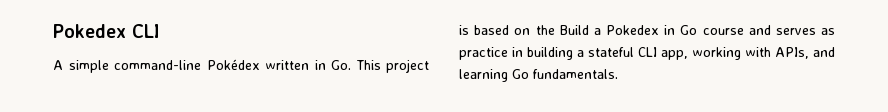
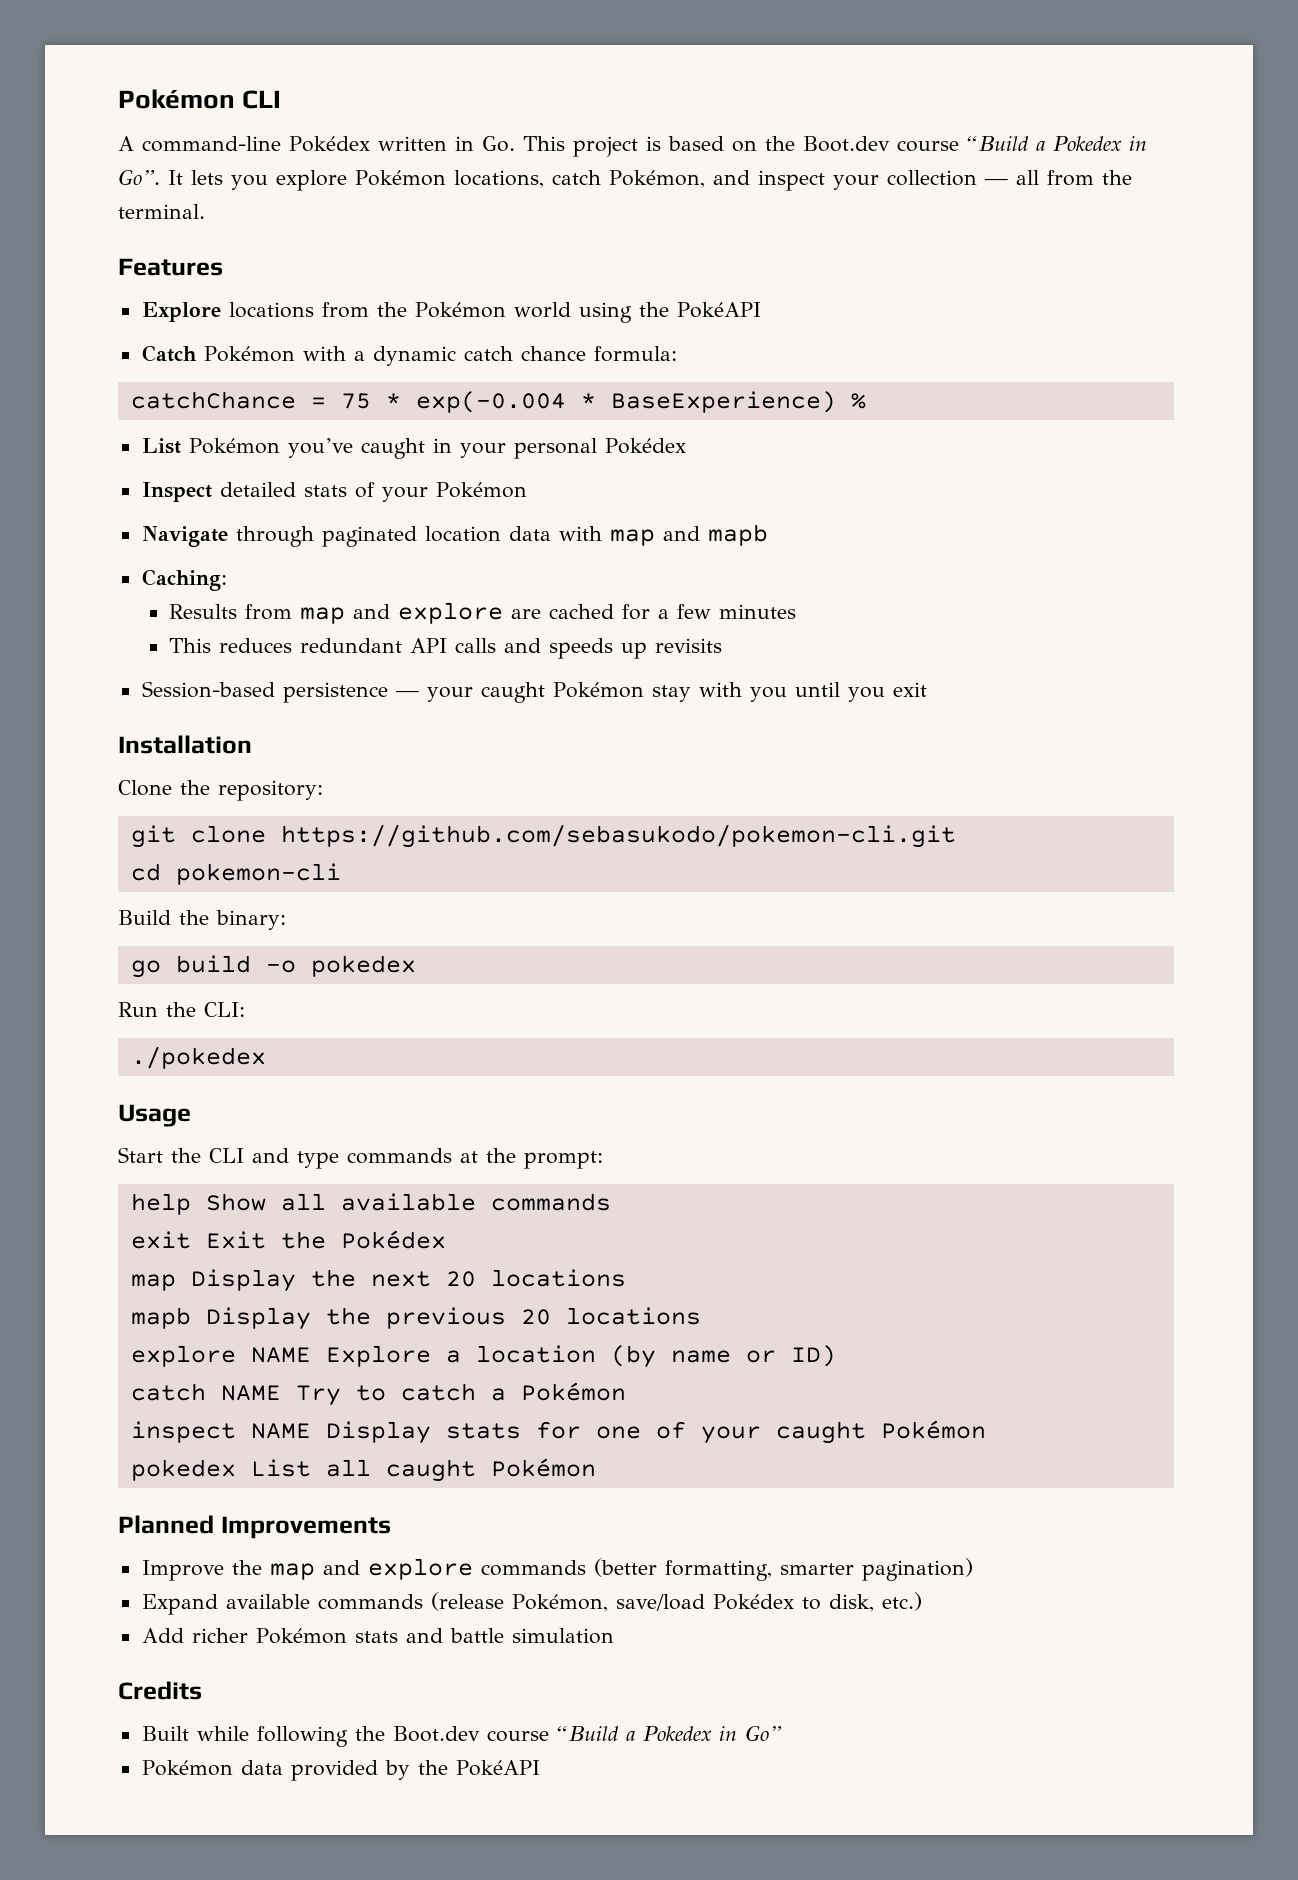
[53,24,126,38] Pokedex -> [118,89,235,109] Pokémon
[68,60,109,73] simple -> (134, 143) none
[559,25,835,35] [459,47,835,60] [459,69,618,82] Build a Pokedex in Go course and serves as practice in building a stateful CLI app, working with APIs, and learning Go fundamentals. -> [802,136,1147,152] [118,169,1132,191] [118,204,205,219] [118,258,223,276] [141,302,761,323] [141,345,677,366] [130,391,866,413] [141,438,686,459] [141,482,527,502] [141,524,768,547] [141,569,227,591] [169,602,797,624] [169,638,723,659] [141,681,927,703] [118,735,252,754] [118,780,323,801] [130,824,956,848] [130,863,341,885] [118,910,286,930] [130,955,416,978] [118,1002,245,1017] [130,1046,266,1069] [118,1104,191,1127] [118,1147,603,1169] [130,1193,611,1215] [130,1230,446,1249] [130,1269,626,1292] [130,1307,701,1330] [130,1345,836,1368] [130,1382,626,1406] [130,1420,986,1444] [130,1458,596,1482] [118,1515,391,1539] [141,1558,973,1581] [141,1592,922,1615] [141,1628,614,1644] [118,1681,202,1700] [141,1725,782,1747] [141,1760,540,1781] Boot.dev course “Build a Pokedex in Go”. It lets you explore Pokémon locations, catch Pokémon, and inspect your collection — all from the terminal. // Features // Explore locations from the Pokémon world using the PokéAPI // Catch Pokémon with a dynamic catch chance formula: // catchChance = 75 * exp(-0.004 * BaseExperience) % // List Pokémon you’ve caught in your personal Pokédex // Inspect detailed stats of your Pokémon // Navigate through paginated location data with map and mapb // Caching: // Results from map and explore are cached for a few minutes // This reduces redundant API calls and speeds up revisits // Session-based persistence — your caught Pokémon stay with you until you exit // Installation // Clone the repository: // git clone https://github.com/sebasukodo/pokemon-cli.git // cd pokemon-cli // Build the binary: // go build -o pokedex // Run the CLI: // ./pokedex // Usage // Start the CLI and type commands at the prompt: // help Show all available commands // exit Exit the Pokédex // map Display the next 20 locations // mapb Display the previous 20 locations // explore NAME Explore a location (by name or ID) // catch NAME Try to catch a Pokémon // inspect NAME Display stats for one of your caught Pokémon // pokedex List all caught Pokémon // Planned Improvements // Improve the map and explore commands (better formatting, smarter pagination) // Expand available commands (release Pokémon, save/load Pokédex to disk, etc.) // Add richer Pokémon stats and battle simulation // Credits // Built while following the Boot.dev course “Build a Pokedex in Go” // Pokémon data provided by the PokéAPI

